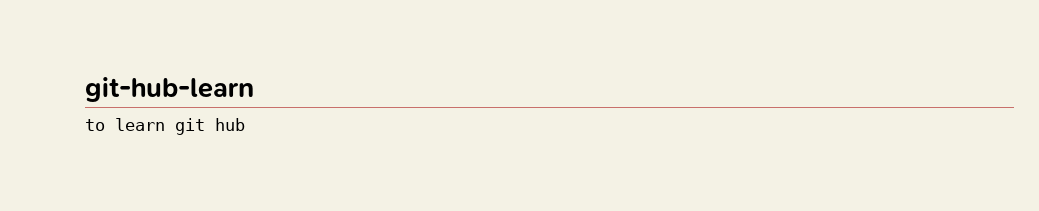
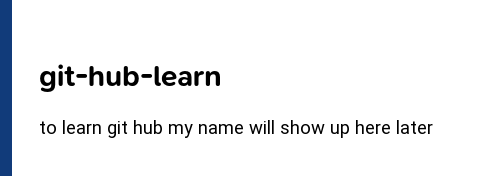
(245, 124) none -> [168,120,433,138] my name will show up here later

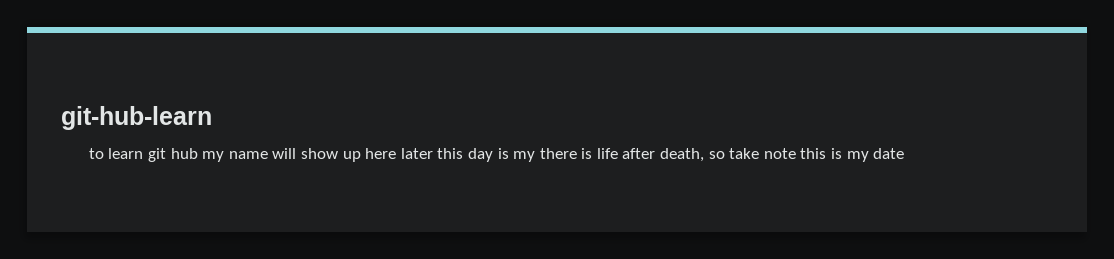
(433, 127) none -> [437,148,905,162] this day is my there is life after death, so take note this is my date

